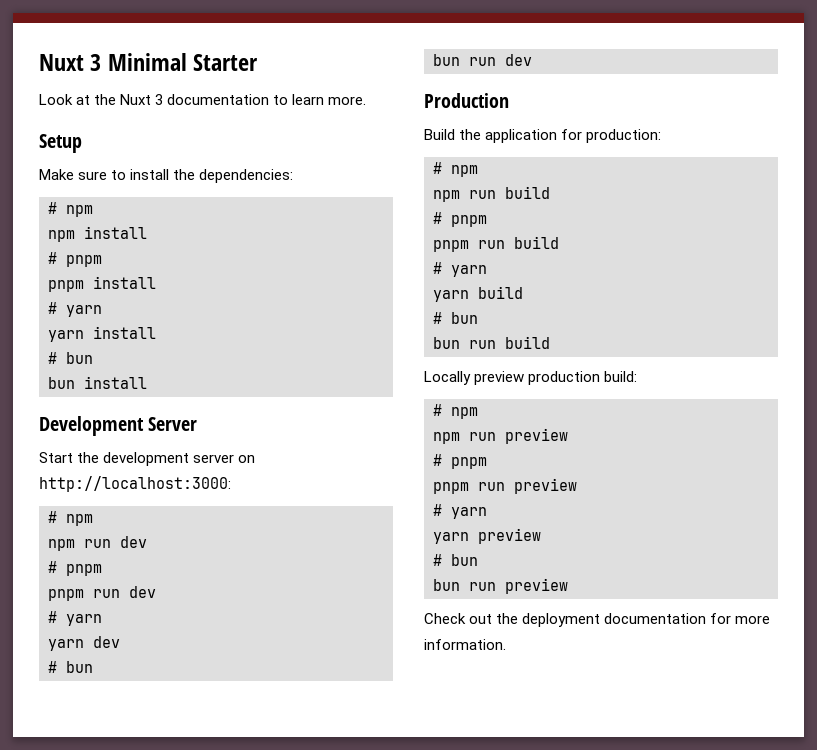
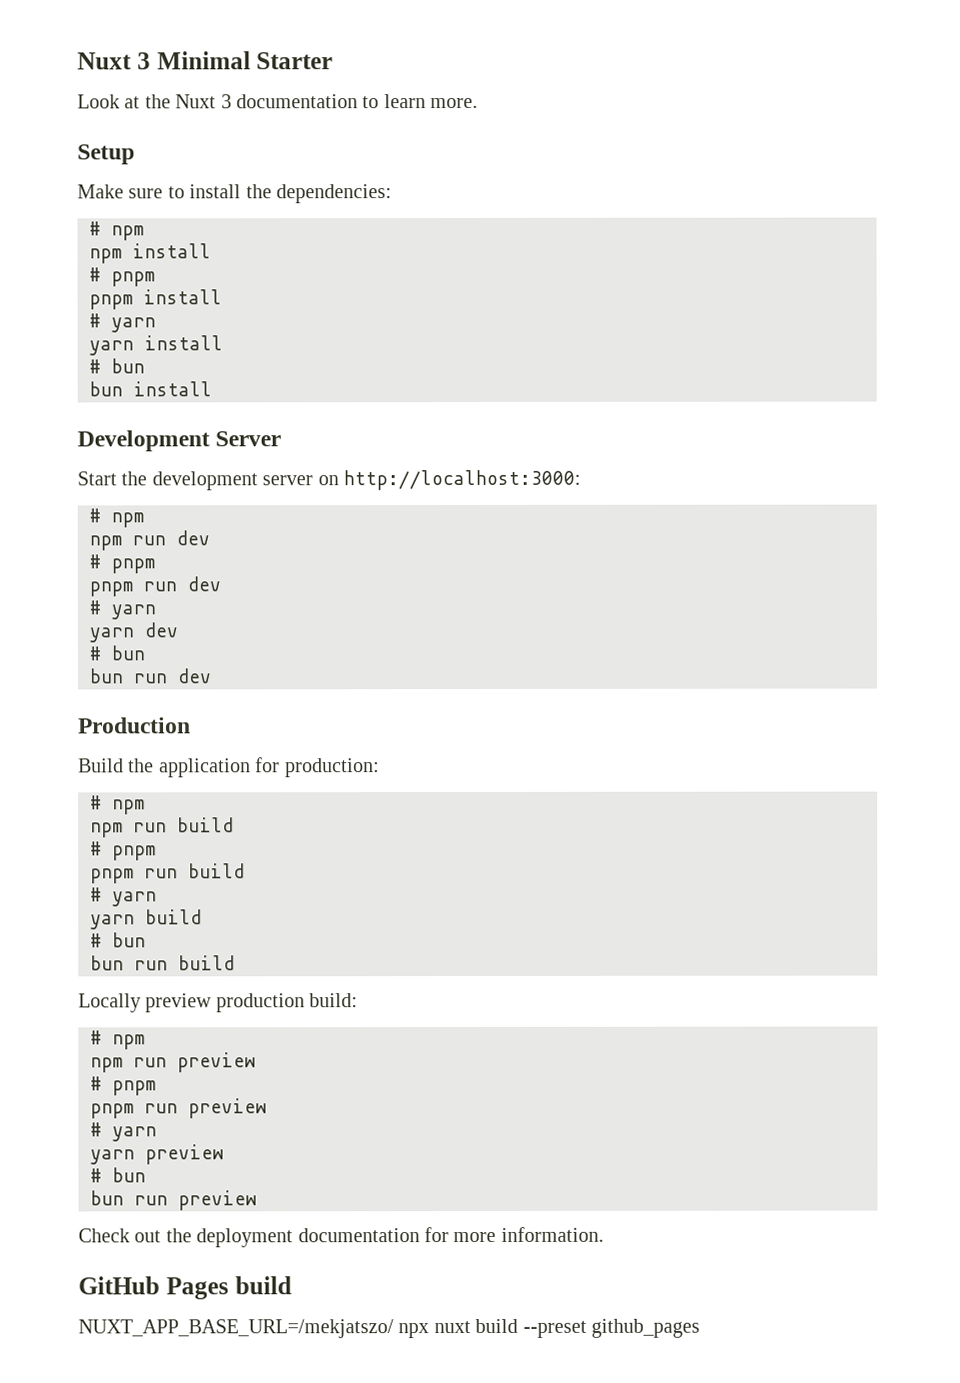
(506, 644) none -> [78,1276,292,1300] [78,1318,700,1339] // GitHub Pages build // NUXT_APP_BASE_URL=/mekjatszo/ npx nuxt build --preset github_pages

